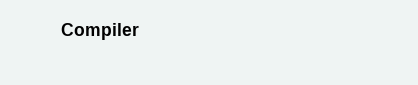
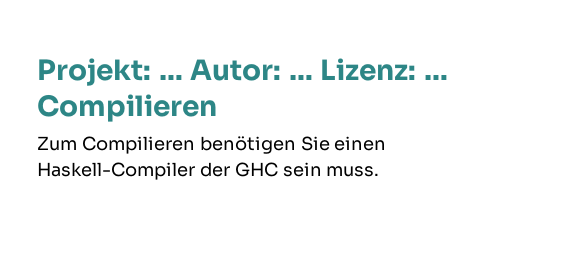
[61,23,139,40] Compiler -> [37,58,448,86] [37,94,217,122] [37,136,387,154] [37,162,380,180] Projekt: … Autor: … Lizenz: … Compilieren // Zum Compilieren benötigen Sie einen Haskell-Compiler der GHC sein muss.

